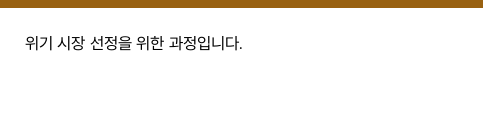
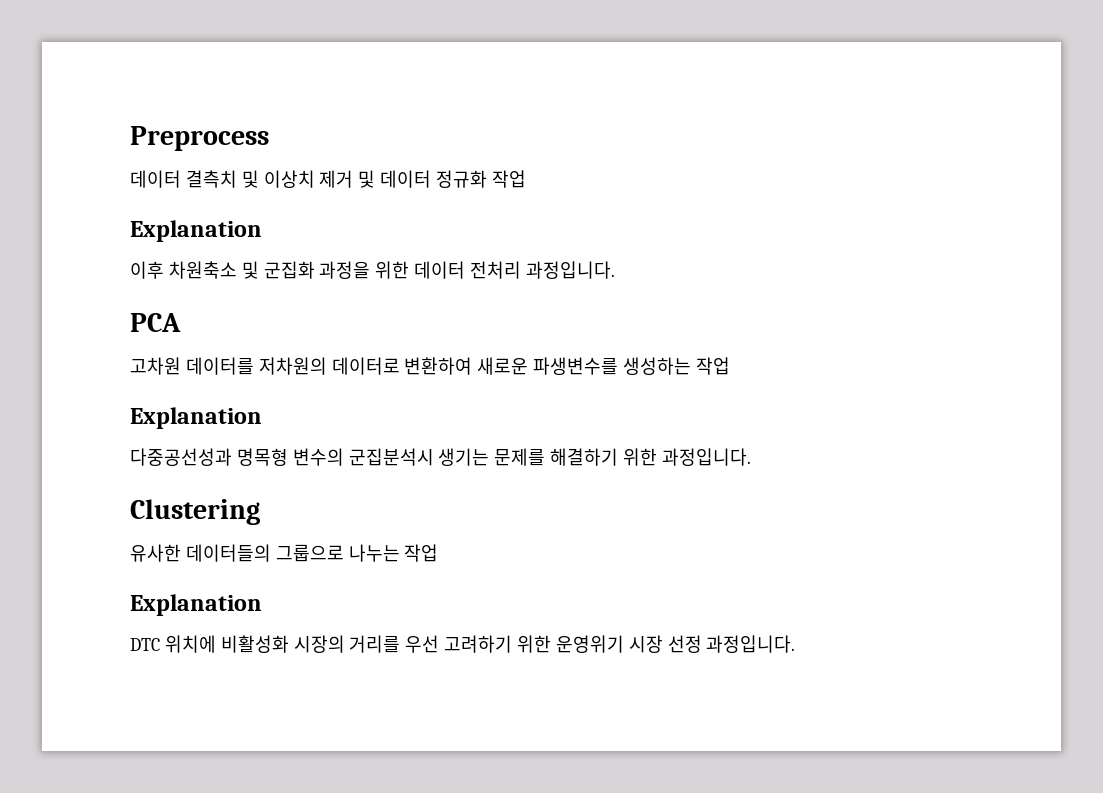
[25,35,165,51] 위기 시장 선정을 위한 -> [130,126,269,151] [130,170,526,188] [130,220,262,242] [130,261,615,279] [130,313,181,332] [130,357,730,375] [130,407,262,429] [130,448,751,466] [130,499,260,525] [130,544,439,562] [130,594,262,616] [130,635,702,653] Preprocess // 데이터 결측치 및 이상치 제거 및 데이터 정규화 작업 // Explanation // 이후 차원축소 및 군집화 과정을 위한 데이터 전처리 과정입니다. // PCA // 고차원 데이터를 저차원의 데이터로 변환하여 새로운 파생변수를 생성하는 작업 // Explanation // 다중공선성과 명목형 변수의 군집분석시 생기는 문제를 해결하기 위한 과정입니다. // Clustering // 유사한 데이터들의 그룹으로 나누는 작업 // Explanation // DTC 위치에 비활성화 시장의 거리를 우선 고려하기 위한 운영위기 시장 선정

